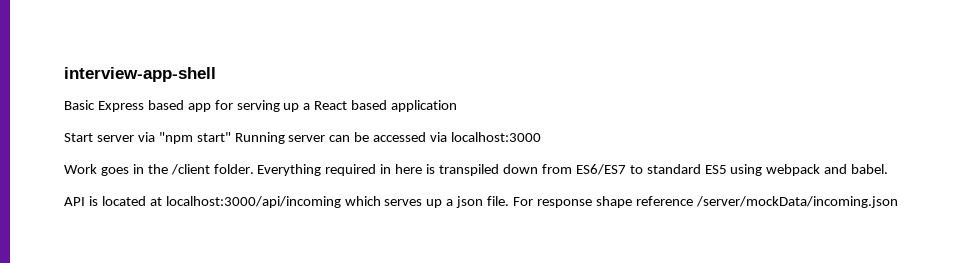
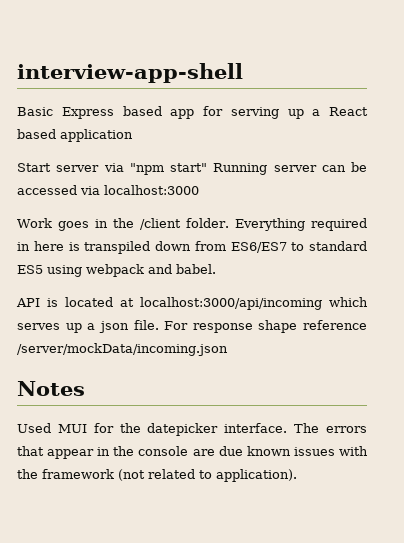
(898, 202) none -> [17,381,85,396] [17,423,367,436] [17,446,368,459] [17,469,297,482] // Notes // Used MUI for the datepicker interface. The errors that appear in the console are due known issues with the framework (not related to application).

